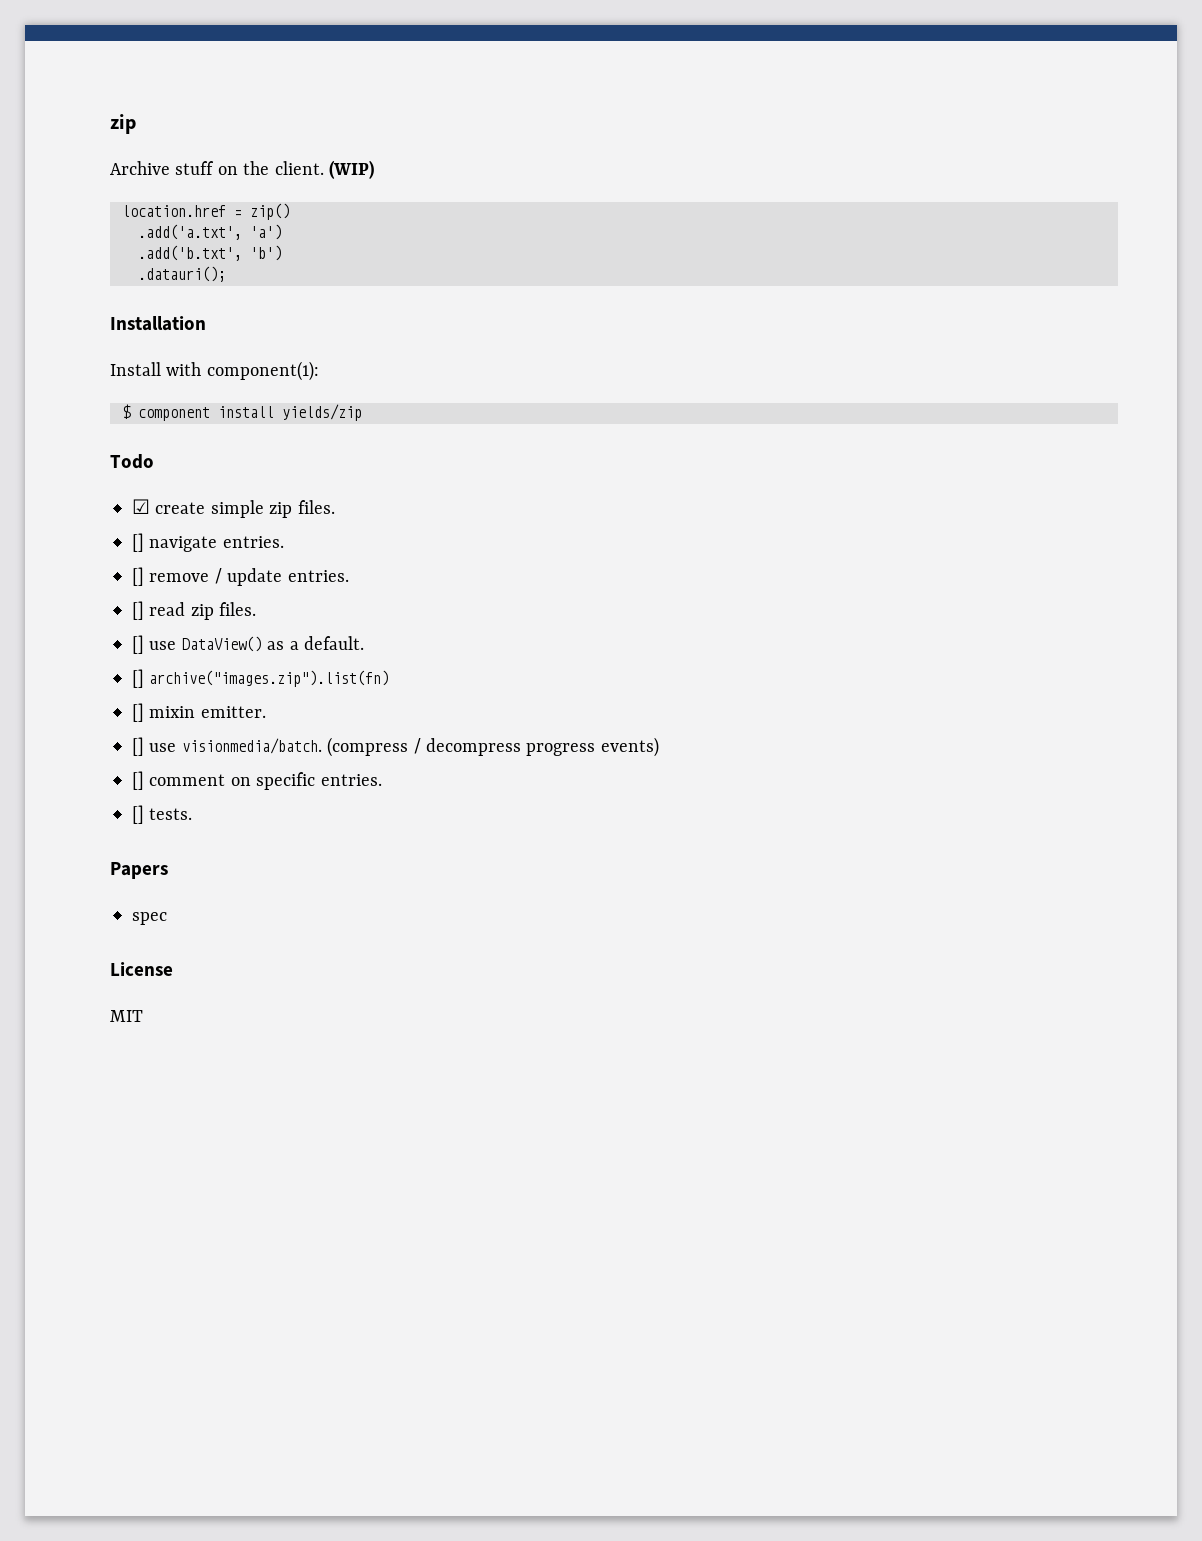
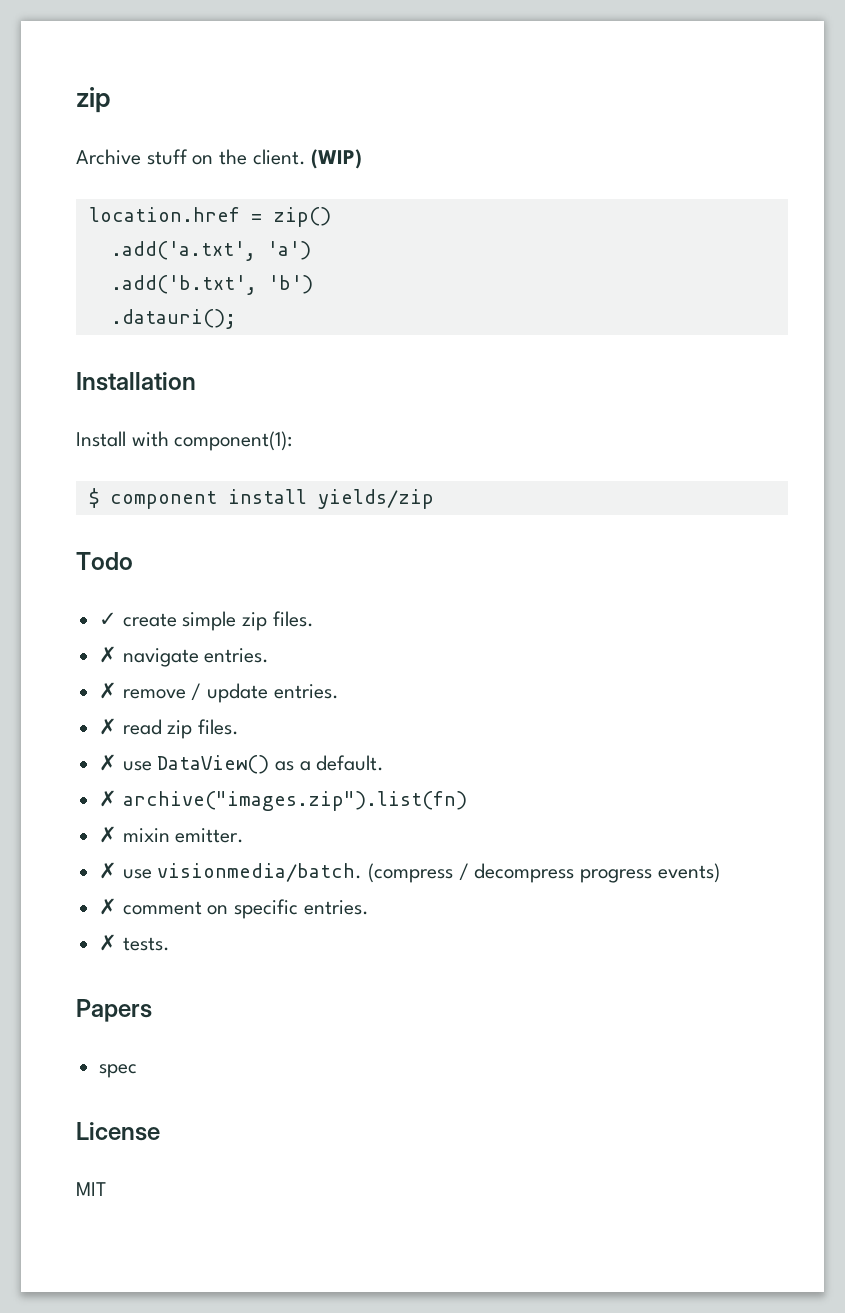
[132,499,150,514] ☑ -> [99,612,118,626] ✓
[132,533,144,552] [] -> [99,646,118,663] ✗
[132,567,144,586] [] -> [99,682,118,699] ✗
[132,601,144,620] [] -> [99,718,118,735] ✗
[132,635,144,654] [] -> [99,754,118,771] ✗
[132,669,144,688] [] -> [99,790,118,807] ✗
[132,703,144,722] [] -> [99,826,118,843] ✗
[132,737,144,756] [] -> [99,862,118,879] ✗
[132,771,144,790] [] -> [99,898,118,915] ✗
[132,805,144,824] [] -> [99,934,118,951] ✗

